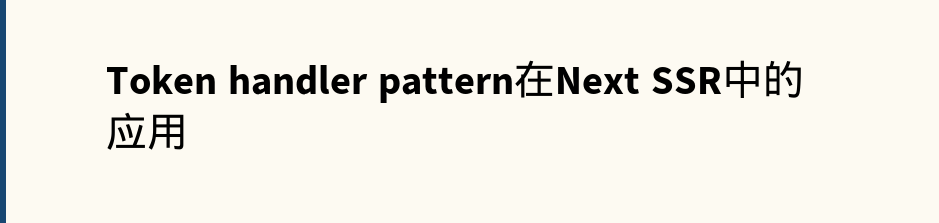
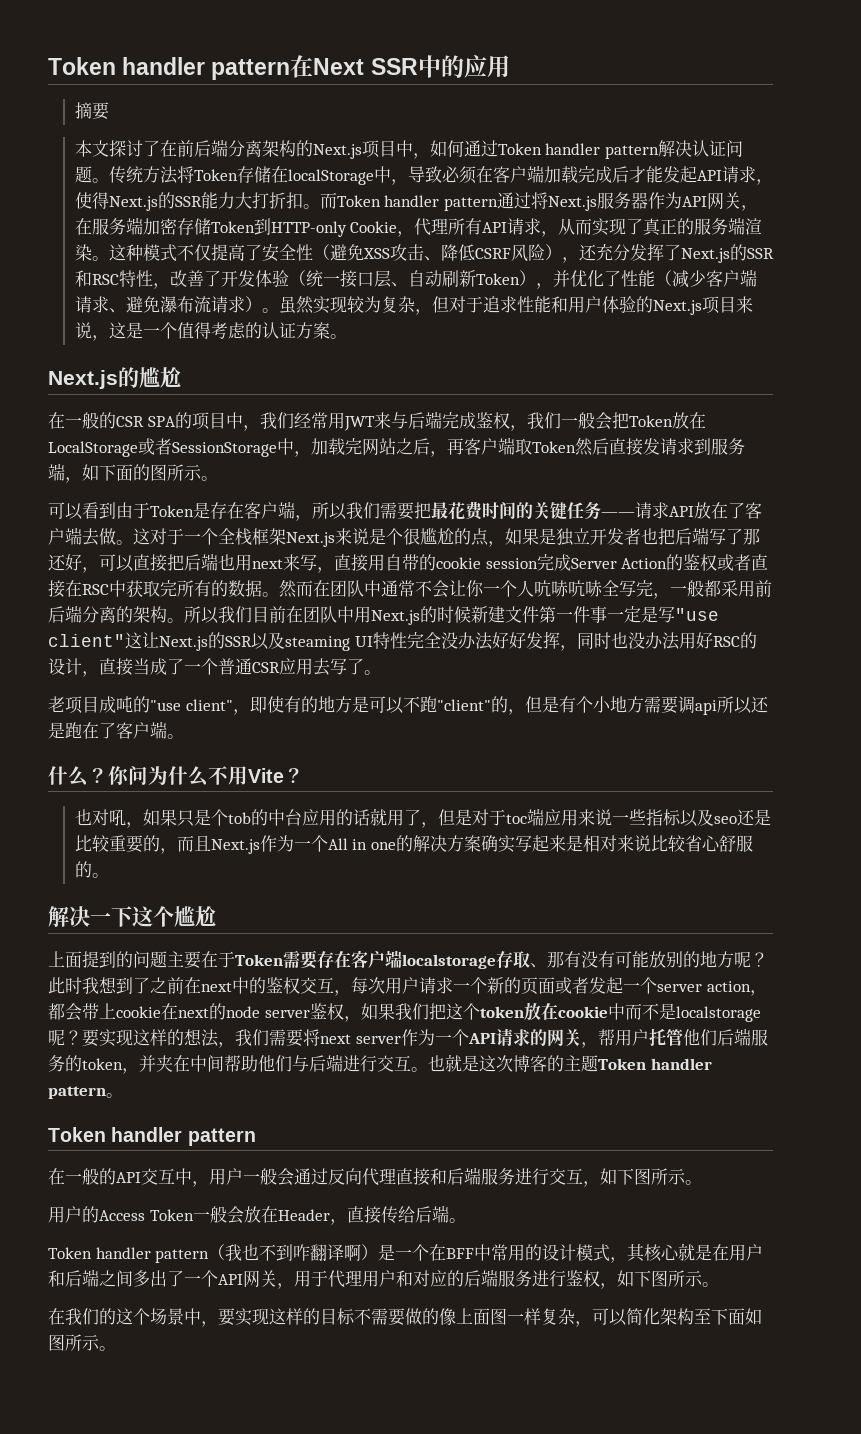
(188, 132) none -> [74,102,109,120] [74,139,743,159] [74,165,773,185] [74,192,758,211] [74,217,763,237] [74,243,774,263] [74,269,757,289] [74,296,753,315] [74,322,347,341] [48,367,181,389] [48,411,706,431] [48,437,745,457] [48,463,218,483] [48,501,762,521] [48,527,760,547] [48,553,769,573] [48,580,772,599] [48,605,719,625] [48,631,757,651] [48,658,381,677] [48,696,769,715] [48,721,184,739] [48,766,304,786] [74,808,771,828] [74,835,753,854] [74,861,109,878] [48,906,216,927] [48,950,768,969] [48,977,767,996] [48,1002,761,1022] [48,1028,768,1048] [48,1054,712,1074] [48,1086,123,1099] [48,1127,256,1146] [48,1167,702,1187] [48,1205,466,1225] [48,1243,764,1263] [48,1269,719,1289] [48,1308,762,1327] [48,1334,116,1351] // 摘要 // 本文探讨了在前后端分离架构的Next.js项目中，如何通过Token handler pattern解决认证问题。传统方法将Token存储在localStorage中，导致必须在客户端加载完成后才能发起API请求，使得Next.js的SSR能力大打折扣。而Token handler pattern通过将Next.js服务器作为API网关，在服务端加密存储Token到HTTP-only Cookie，代理所有API请求，从而实现了真正的服务端渲染。这种模式不仅提高了安全性（避免XSS攻击、降低CSRF风险），还充分发挥了Next.js的SSR和RSC特性，改善了开发体验（统一接口层、自动刷新Token），并优化了性能（减少客户端请求、避免瀑布流请求）。虽然实现较为复杂，但对于追求性能和用户体验的Next.js项目来说，这是一个值得考虑的认证方案。 // Next.js的尴尬 // 在一般的CSR SPA的项目中，我们经常用JWT来与后端完成鉴权，我们一般会把Token放在LocalStorage或者SessionStorage中，加载完网站之后，再客户端取Token然后直接发请求到服务端，如下面的图所示。 // 可以看到由于Token是存在客户端，所以我们需要把最花费时间的关键任务——请求API放在了客户端去做。这对于一个全栈框架Next.js来说是个很尴尬的点，如果是独立开发者也把后端写了那还好，可以直接把后端也用next来写，直接用自带的cookie session完成Server Action的鉴权或者直接在RSC中获取完所有的数据。然而在团队中通常不会让你一个人吭哧吭哧全写完，一般都采用前后端分离的架构。所以我们目前在团队中用Next.js的时候新建文件第一件事一定是写"use client"这让Next.js的SSR以及steaming UI特性完全没办法好好发挥，同时也没办法用好RSC的设计，直接当成了一个普通CSR应用去写了。 // 老项目成吨的"use client"，即使有的地方是可以不跑"client"的，但是有个小地方需要调api所以还是跑在了客户端。 // 什么？你问为什么不用Vite？ // 也对吼，如果只是个tob的中台应用的话就用了，但是对于toc端应用来说一些指标以及seo还是比较重要的，而且Next.js作为一个All in one的解决方案确实写起来是相对来说比较省心舒服的。 // 解决一下这个尴尬 // 上面提到的问题主要在于Token需要存在客户端localstorage存取、那有没有可能放别的地方呢？此时我想到了之前在next中的鉴权交互，每次用户请求一个新的页面或者发起一个server action，都会带上cookie在next的node server鉴权，如果我们把这个token放在cookie中而不是localstorage呢？要实现这样的想法，我们需要将next server作为一个API请求的网关，帮用户托管他们后端服务的token，并夹在中间帮助他们与后端进行交互。也就是这次博客的主题Token handler pattern。 // Token handler pattern // 在一般的API交互中，用户一般会通过反向代理直接和后端服务进行交互，如下图所示。 // 用户的Access Token一般会放在Header，直接传给后端。 // Token handler pattern（我也不到咋翻译啊）是一个在BFF中常用的设计模式，其核心就是在用户和后端之间多出了一个API网关，用于代理用户和对应的后端服务进行鉴权，如下图所示。 // 在我们的这个场景中，要实现这样的目标不需要做的像上面图一样复杂，可以简化架构至下面如图所示。

